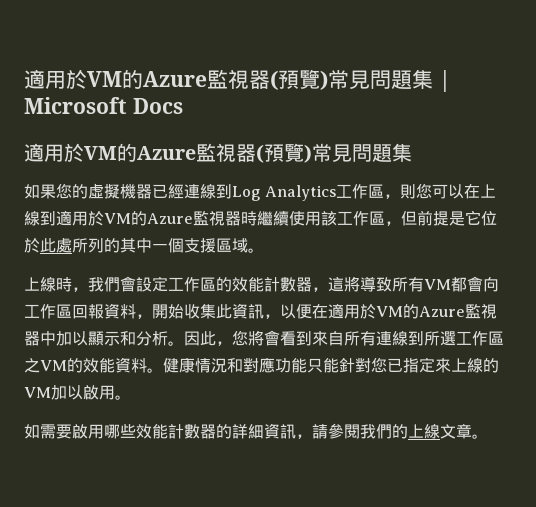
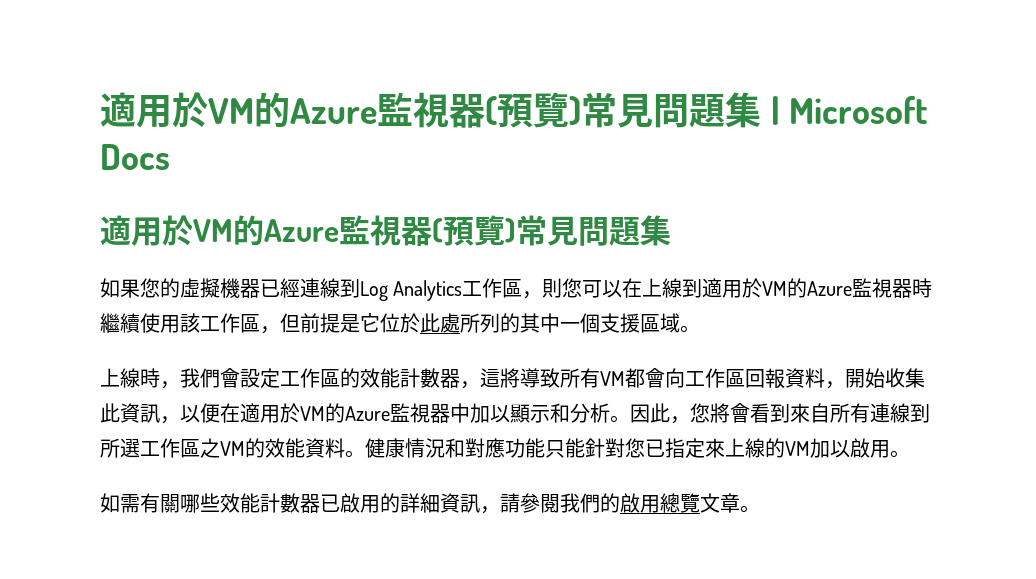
[56,424,104,439] 要啟用 -> [140,493,180,513] 有關
(216, 431) none -> [320,493,380,513] 已啟用
[408,424,440,439] 上線 -> [620,493,700,513] 啟用總覽

